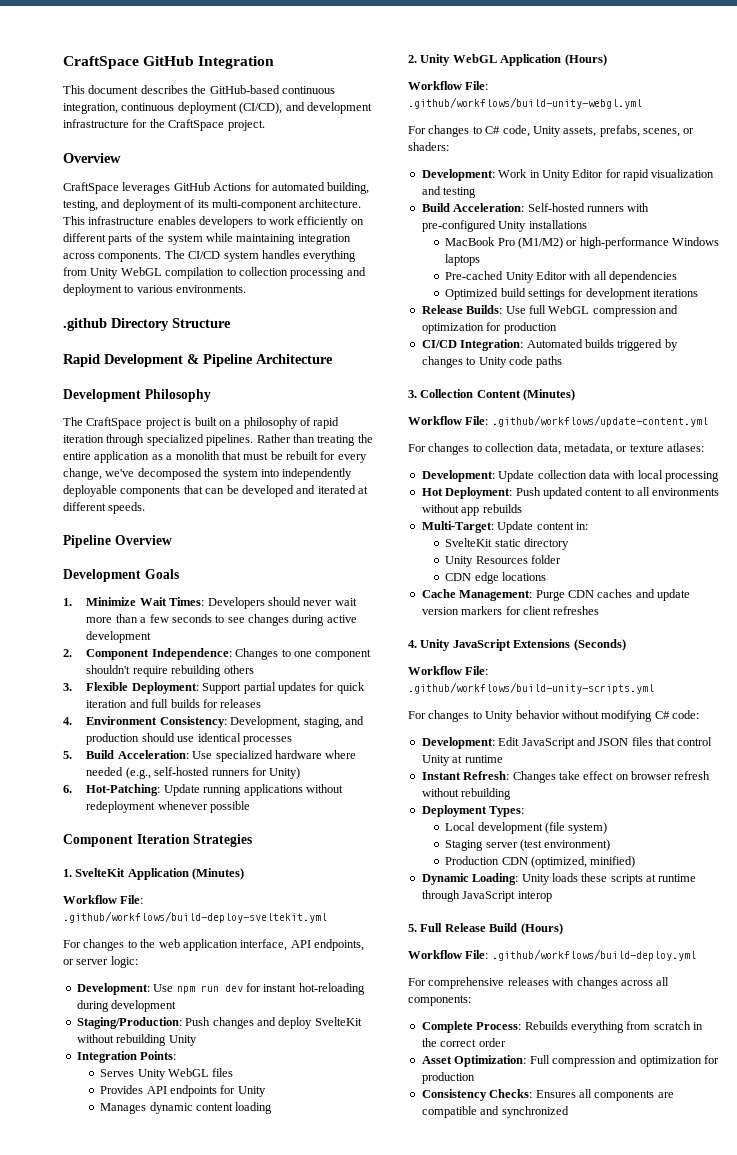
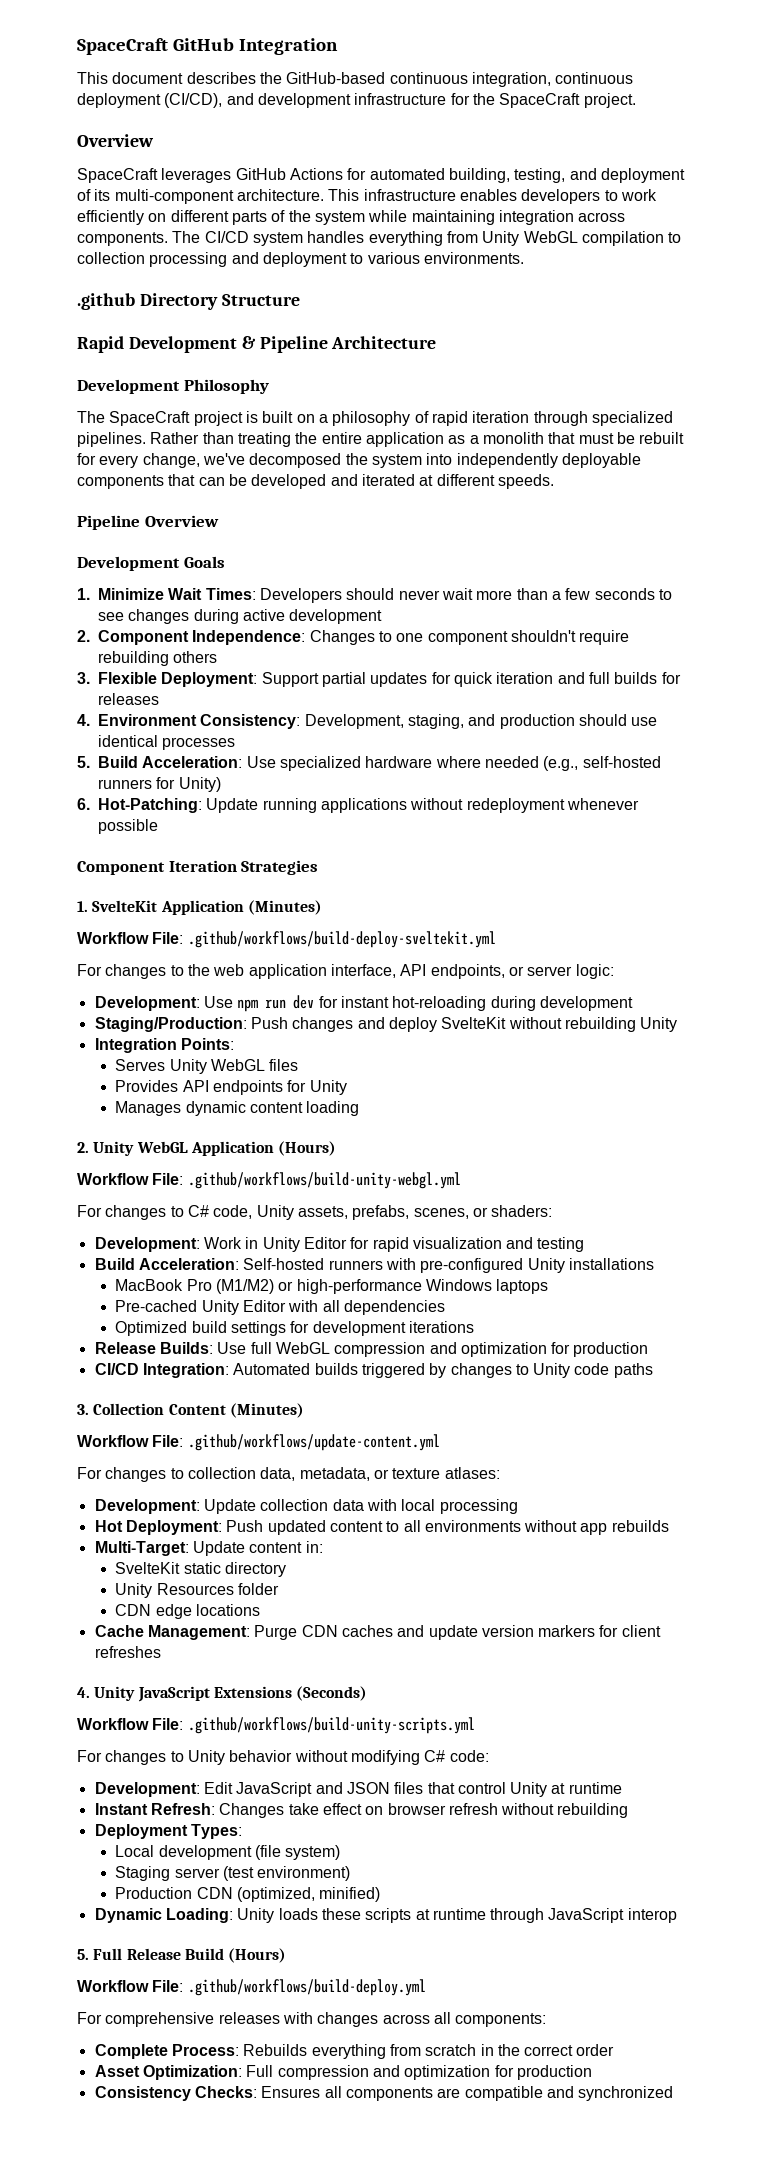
[63,56,139,69] CraftSpace -> [77,38,168,55] SpaceCraft
[168,119,225,131] CraftSpace -> [499,93,581,108] SpaceCraft
[63,182,119,194] CraftSpace -> [77,168,158,183] SpaceCraft
[86,417,143,429] CraftSpace -> [109,411,191,426] SpaceCraft

